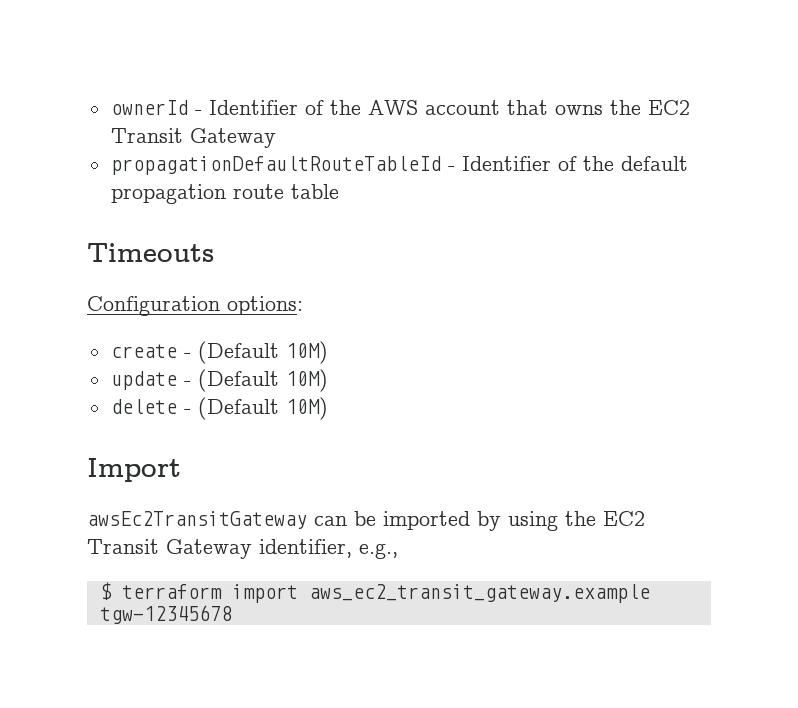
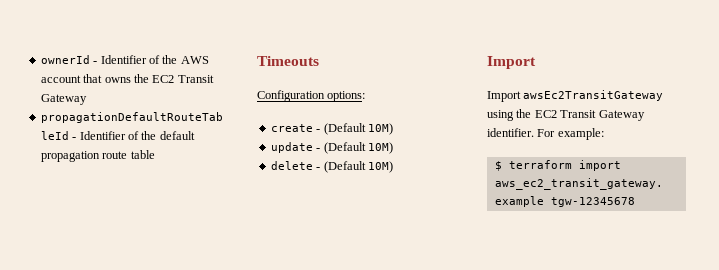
[87,511,501,531] awsEc2TransitGateway can be imported by -> [487,90,664,102] Import awsEc2TransitGateway
[259,539,398,559] identifier, e.g., -> [487,128,604,140] identifier. For example:

